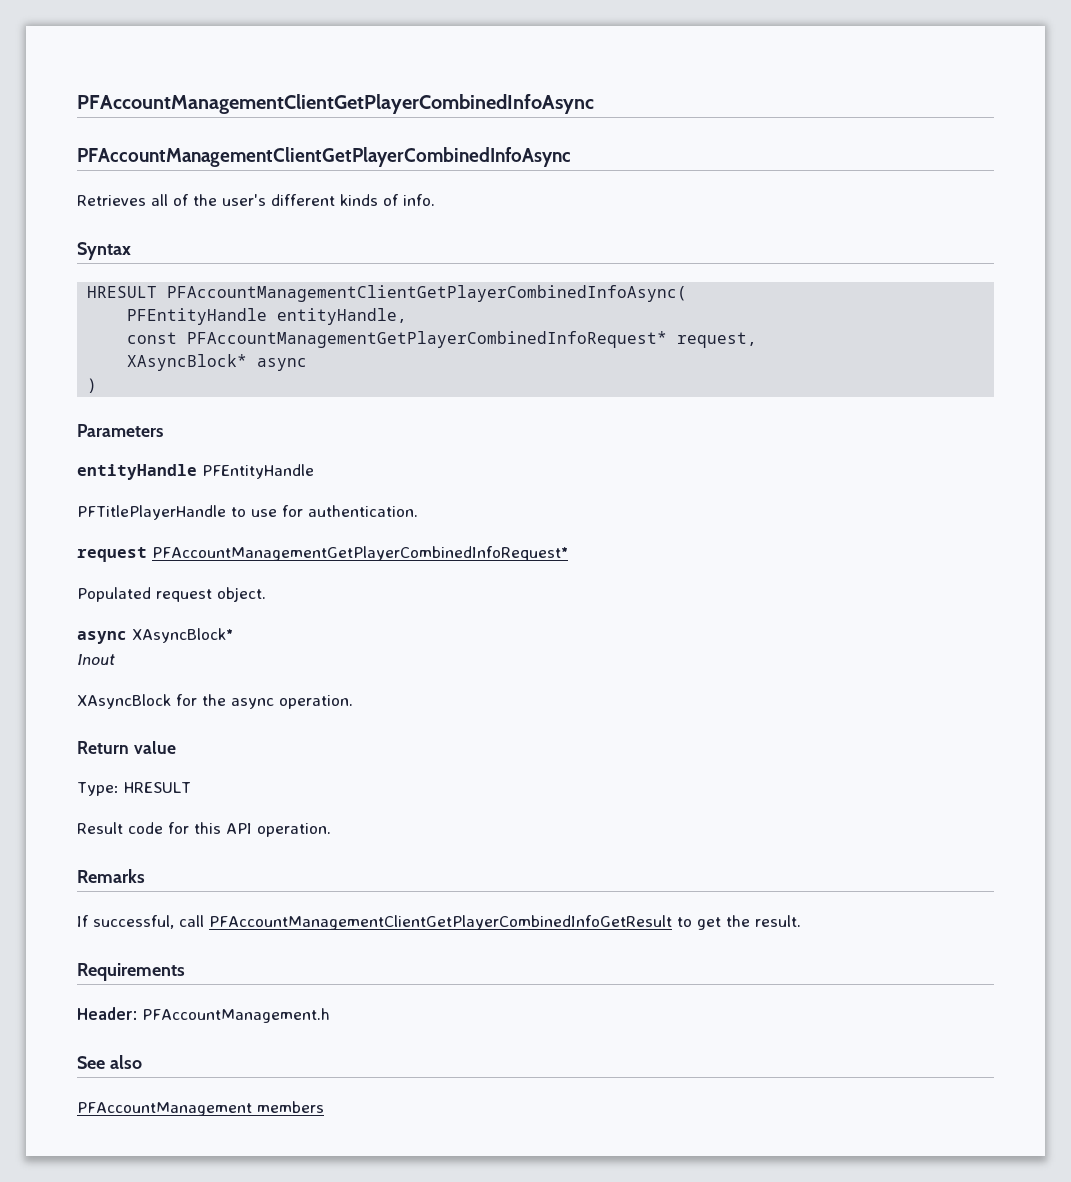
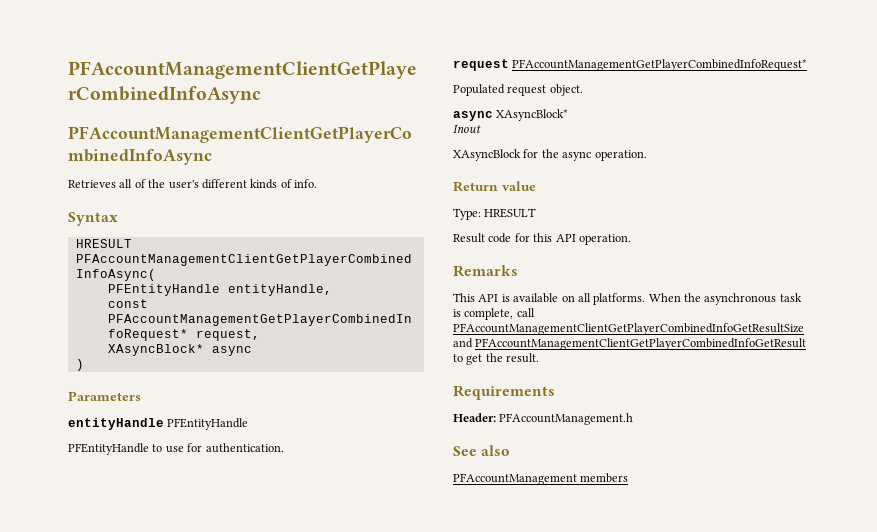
[77,505,226,520] PFTitlePlayerHandle -> [68,443,149,455] PFEntityHandle
[77,915,204,929] If successful, call -> [453,293,802,305] [453,308,535,320] [453,323,804,335] [453,338,473,348] This API is available on all platforms. When the asynchronous task is complete, call PFAccountManagementClientGetPlayerCombinedInfoGetResultSize and

